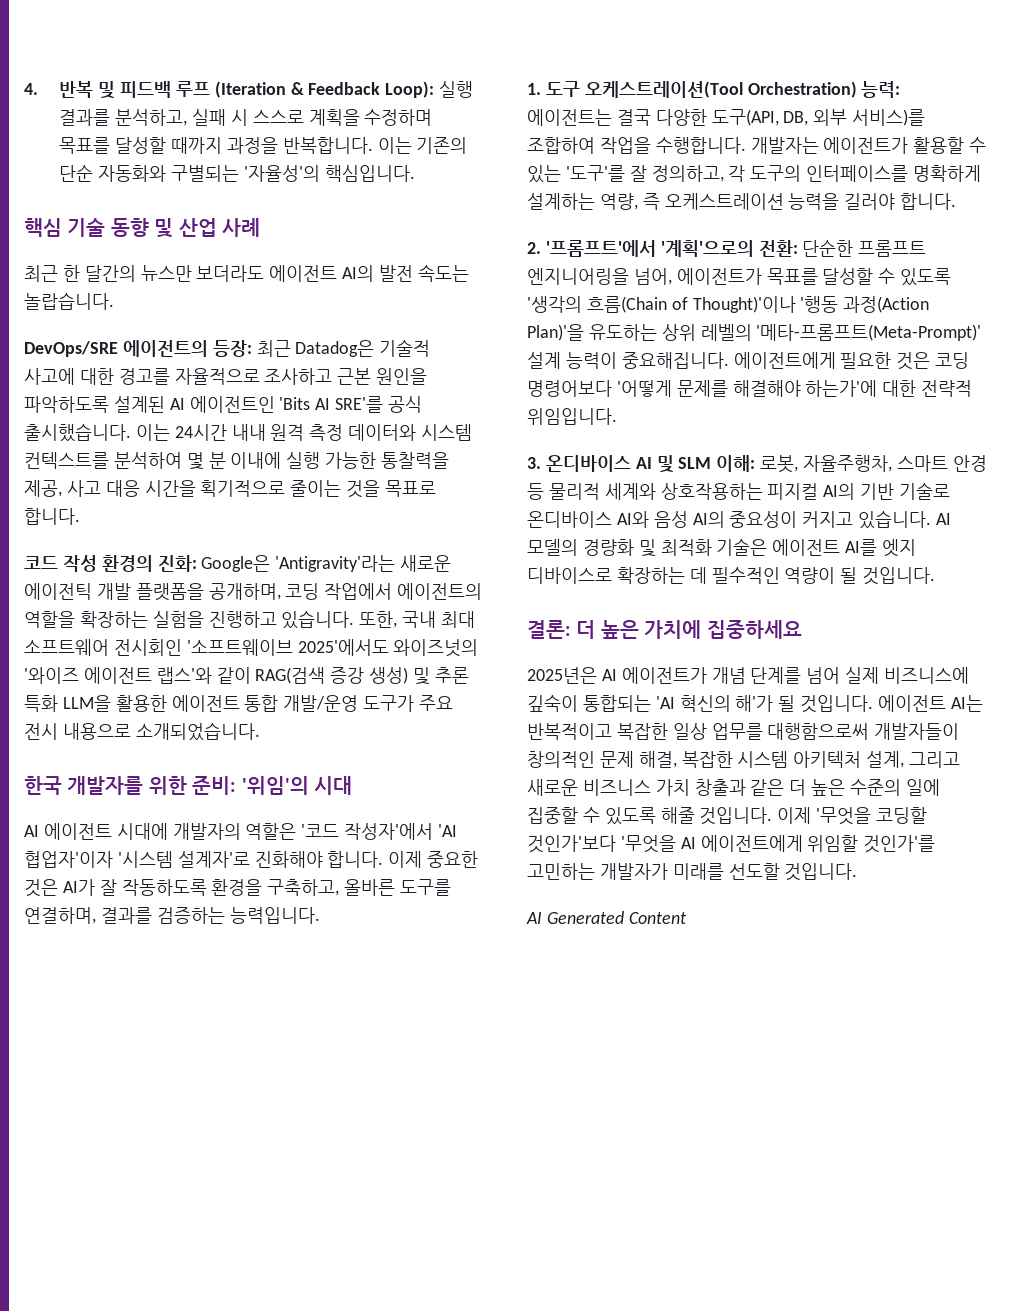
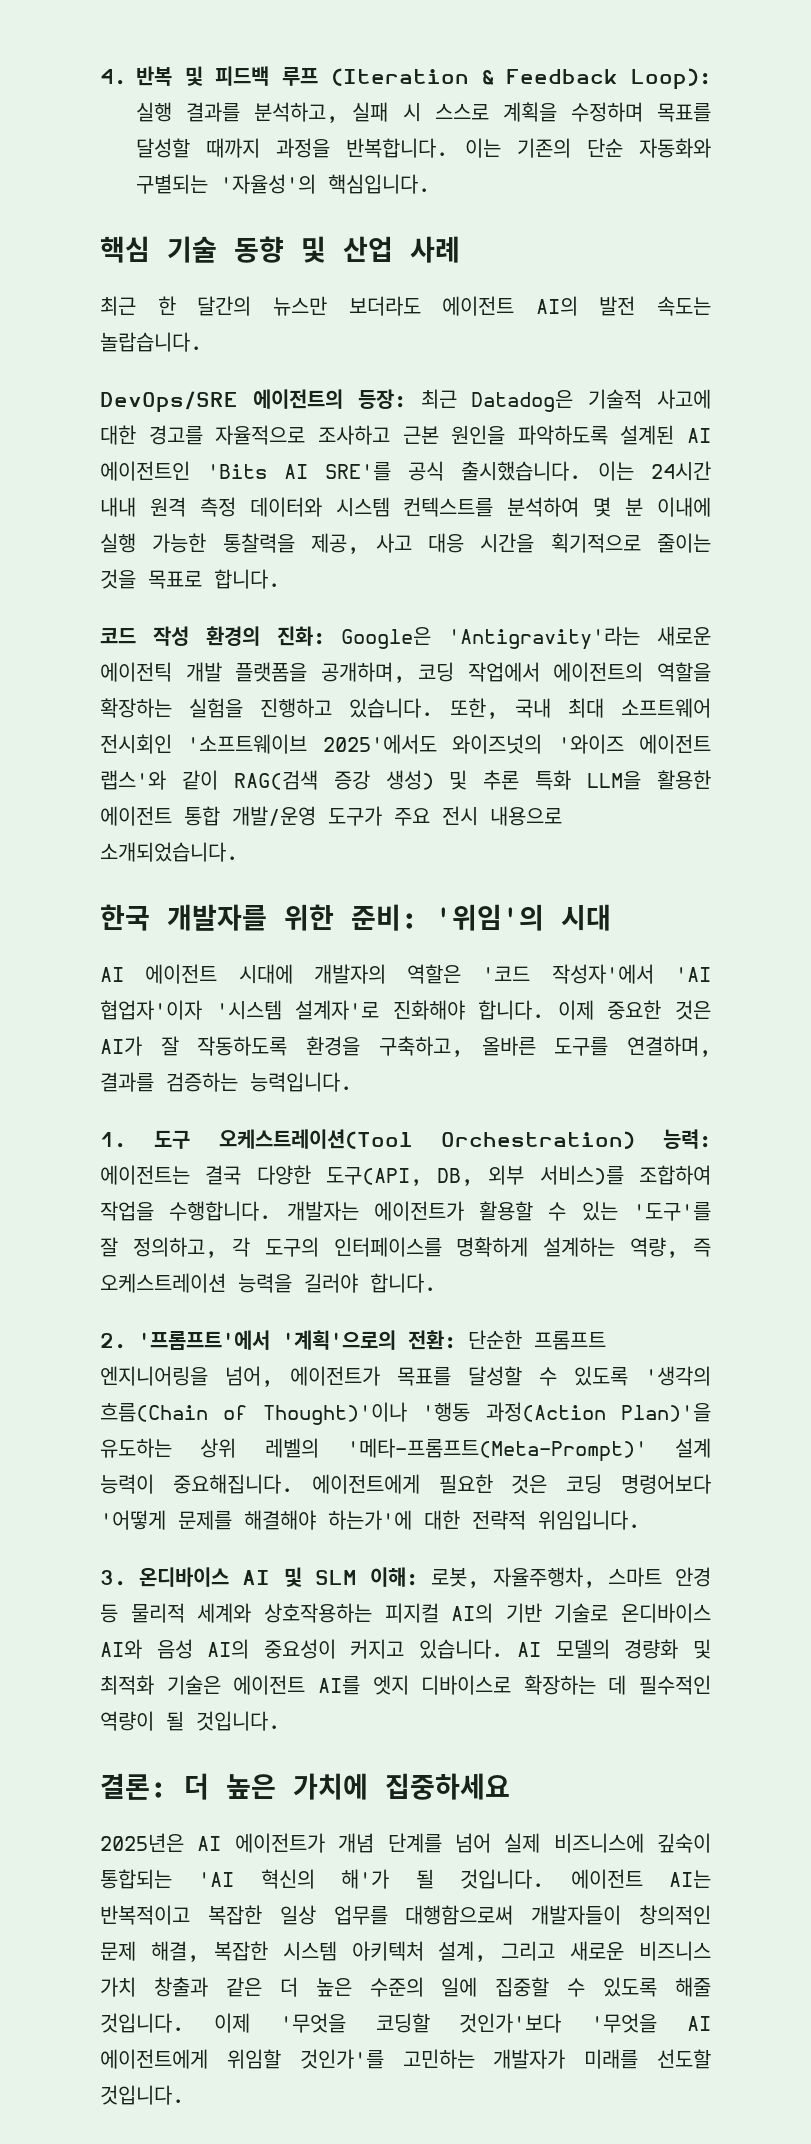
[526,911,687,924] // AI Generated Content -> (184, 2095) none

